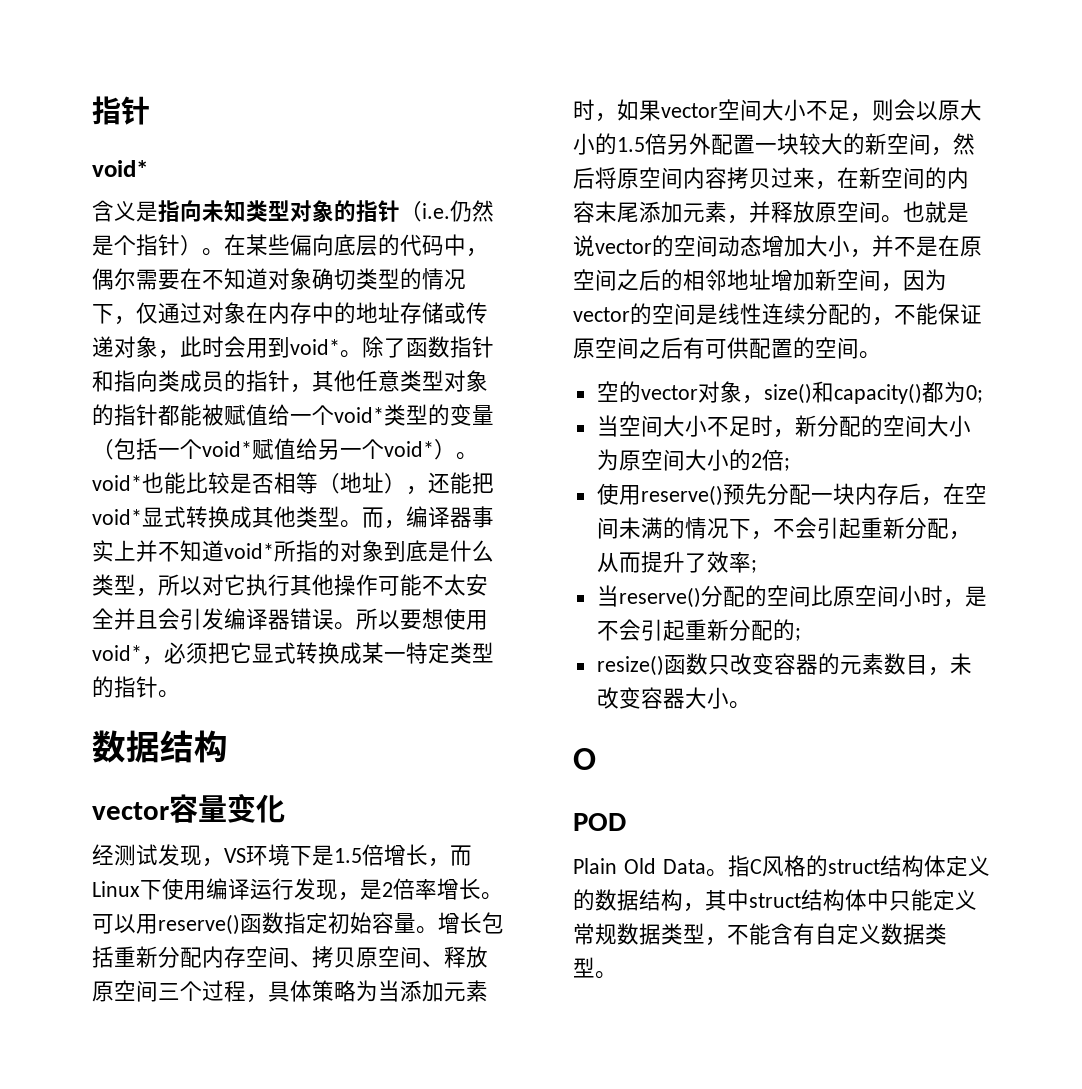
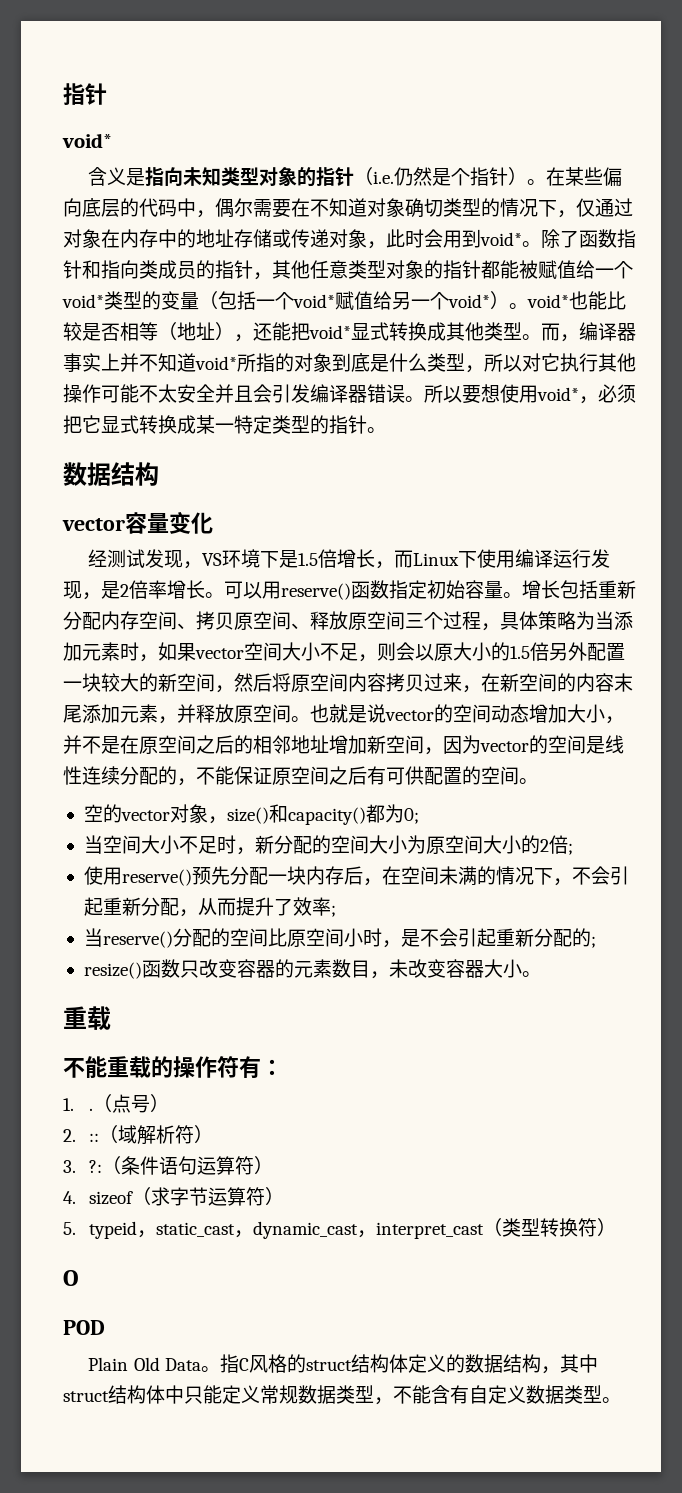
(751, 705) none -> [63,1006,111,1031] [63,1056,283,1078] [63,1094,170,1113] [63,1125,214,1145] [63,1156,274,1175] [63,1187,285,1206] [63,1218,617,1239] // 重载 // 不能重载的操作符有： // 1. .（点号） // 2. ::（域解析符） // 3. ?:（条件语句运算符） // 4. sizeof（求字节运算符） // 5. typeid，static_cast，dynamic_cast，interpret_cast（类型转换符）

